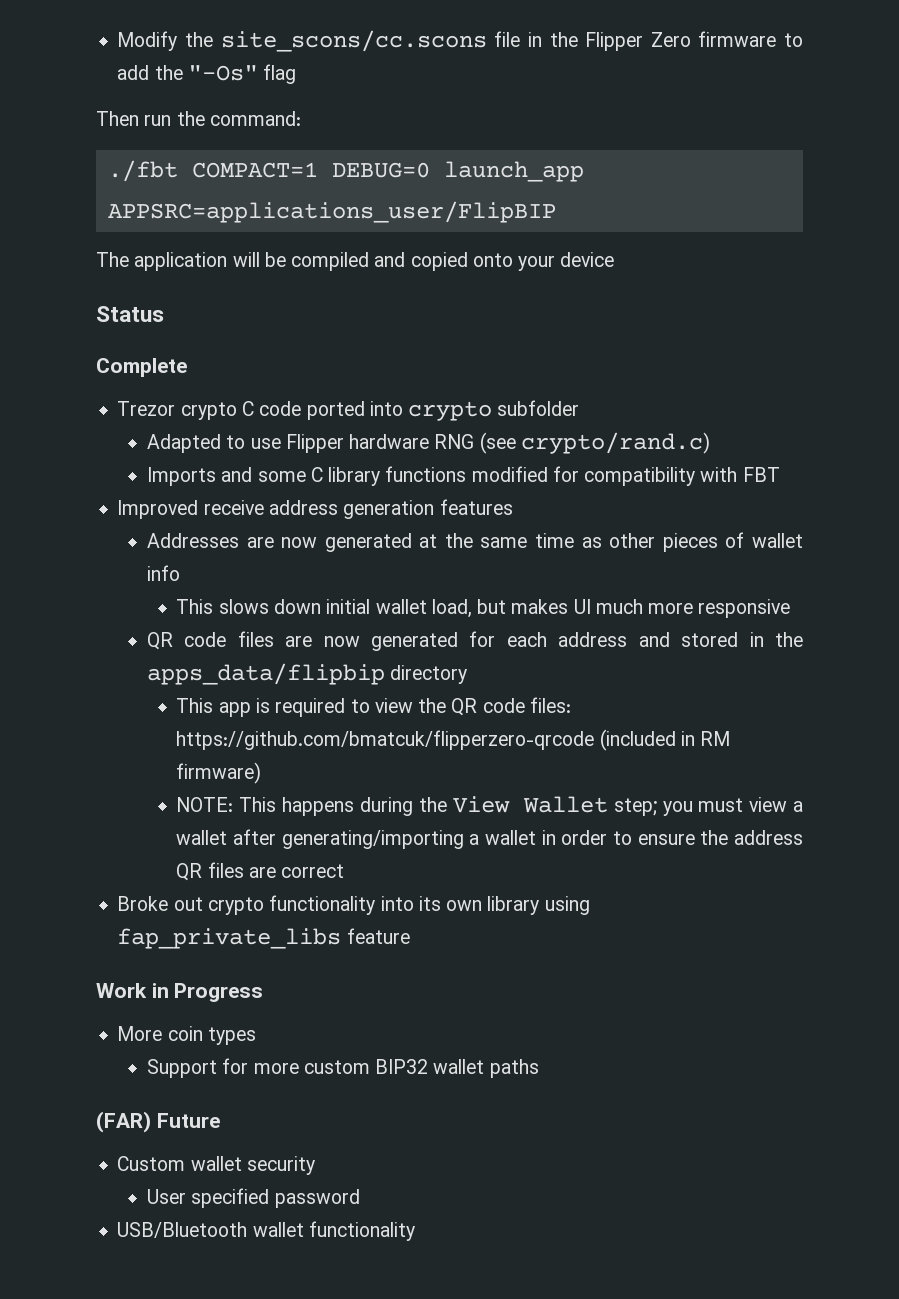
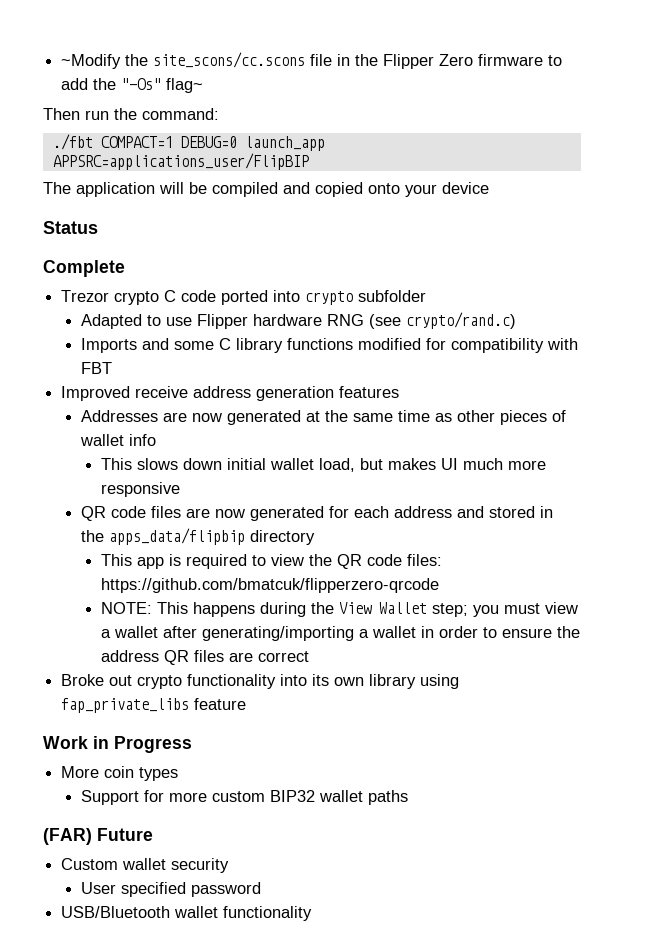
[117,31,178,51] Modify -> [61,54,122,69] ~Modify
[263,64,297,84] flag -> [166,78,204,93] flag~
[599,729,731,751] [176,762,262,784] (included in RM firmware) -> (439, 585) none

